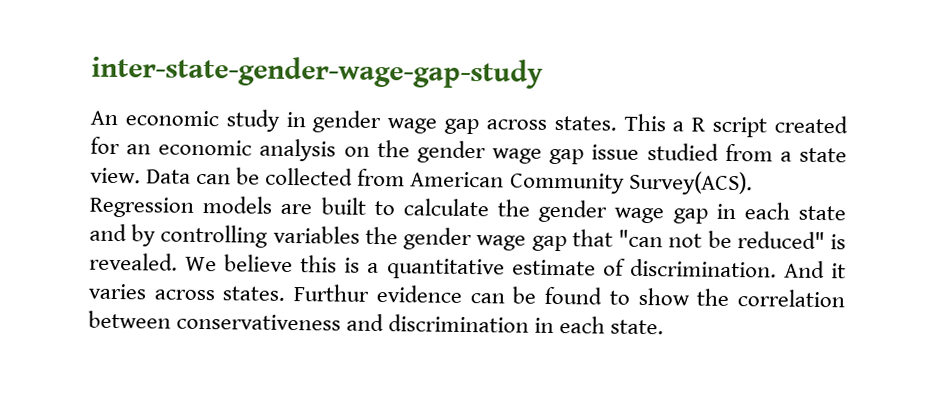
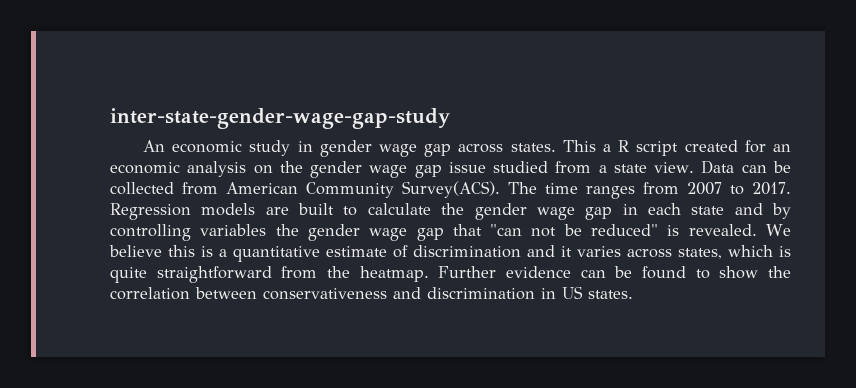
(753, 183) none -> [508,182,791,199] The time ranges from 2007 to 2017.
[629,258,825,279] discrimination. And -> [413,245,555,258] discrimination and
[222,284,370,302] states. Furthur -> [678,245,791,259] [110,266,497,283] states, which is quite straightforward from the heatmap. Further
[559,316,665,335] each state. -> [562,286,633,299] US states.

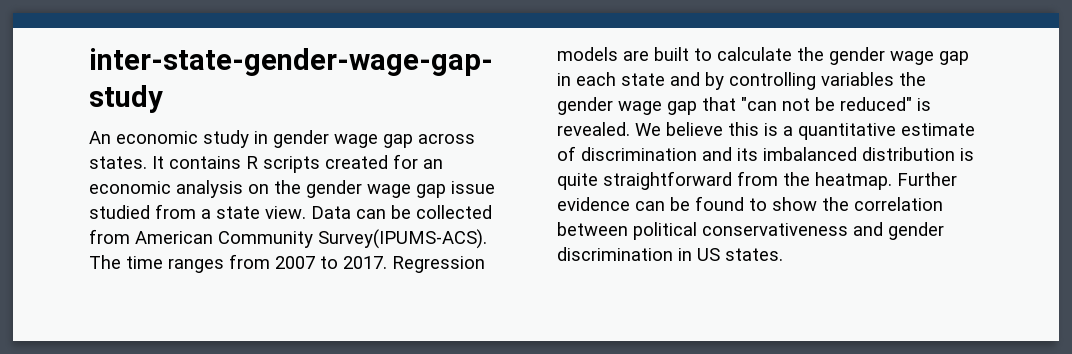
[562,140,679,156] This a R script -> [152,156,320,173] It contains R scripts
[402,181,500,198] Survey(ACS). -> [318,229,487,249] Survey(IPUMS-ACS).
[561,245,773,259] it varies across states, which -> [737,147,955,161] its imbalanced distribution
(257, 293) none -> [633,222,697,240] political
(421, 293) none -> [888,222,944,240] gender

